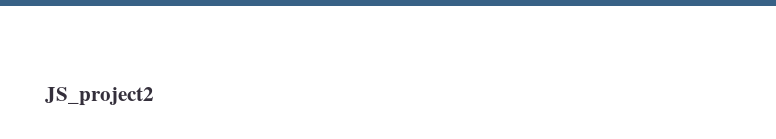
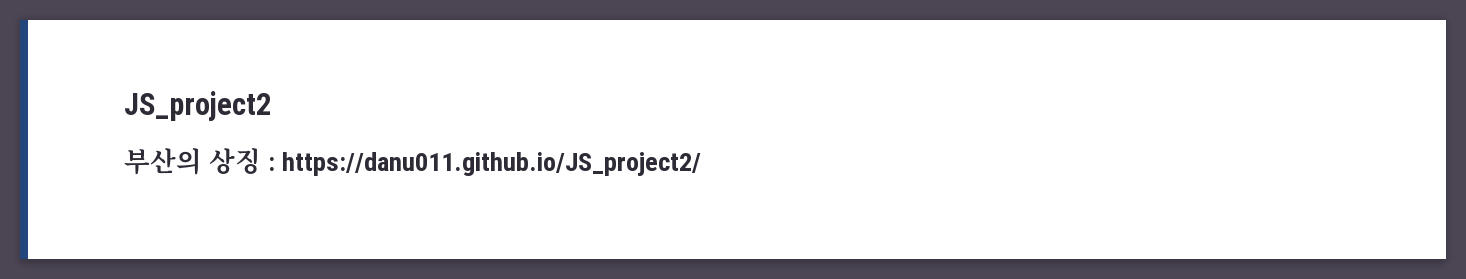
(154, 96) none -> [124,148,702,176] // 부산의 상징 : https://danu011.github.io/JS_project2/

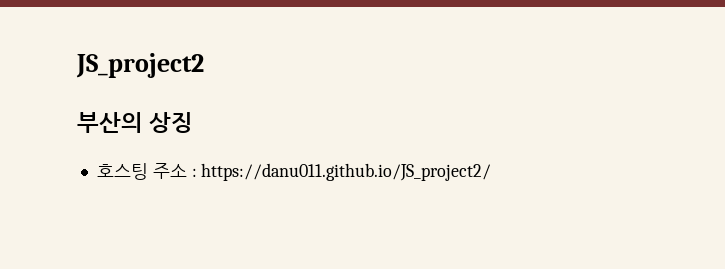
(262, 161) none -> [96,163,187,180] // 호스팅 주소

